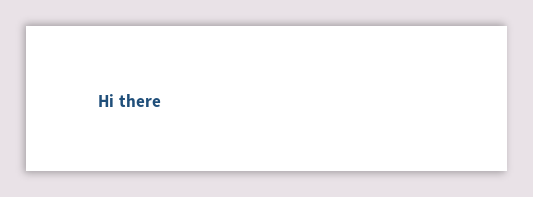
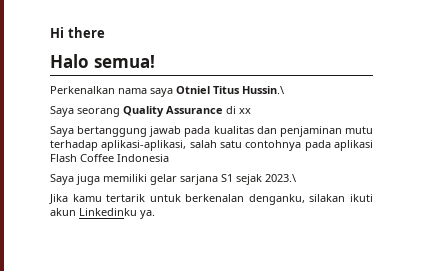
(161, 100) none -> [50,54,155,68] [50,86,284,97] [50,106,251,117] [50,126,373,137] [50,140,374,151] [50,154,169,162] [50,174,296,185] [49,194,373,205] [50,208,155,219] // Halo semua! // Perkenalkan nama saya Otniel Titus Hussin.\ // Saya seorang Quality Assurance di xx // Saya bertanggung jawab pada kualitas dan penjaminan mutu terhadap aplikasi-aplikasi, salah satu contohnya pada aplikasi Flash Coffee Indonesia // Saya juga memiliki gelar sarjana S1 sejak 2023.\ // Jika kamu tertarik untuk berkenalan denganku, silakan ikuti akun Linkedinku ya.

